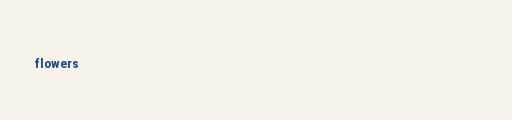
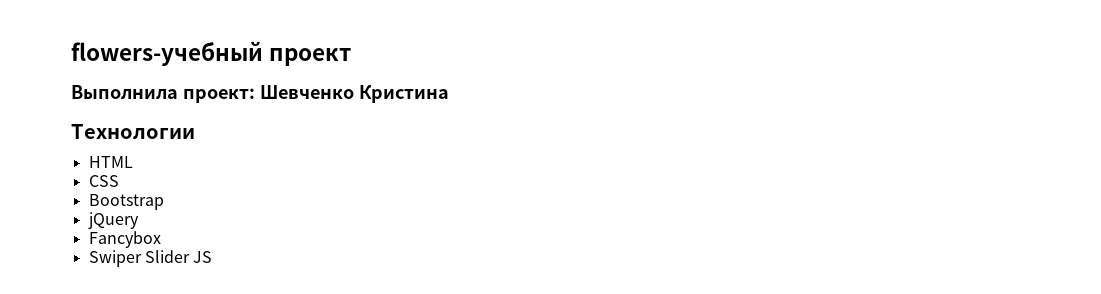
[34,58,79,68] flowers -> [71,41,352,66] [71,85,449,103] [71,124,195,139] [88,156,133,168] [88,175,119,187] [88,194,164,210] [87,212,139,229] [88,231,161,248] [88,250,213,267] flowers-учебный проект // Выполнила проект: Шевченко Кристина // Технологии // HTML // CSS // Bootstrap // jQuery // Fancybox // Swiper Slider JS

